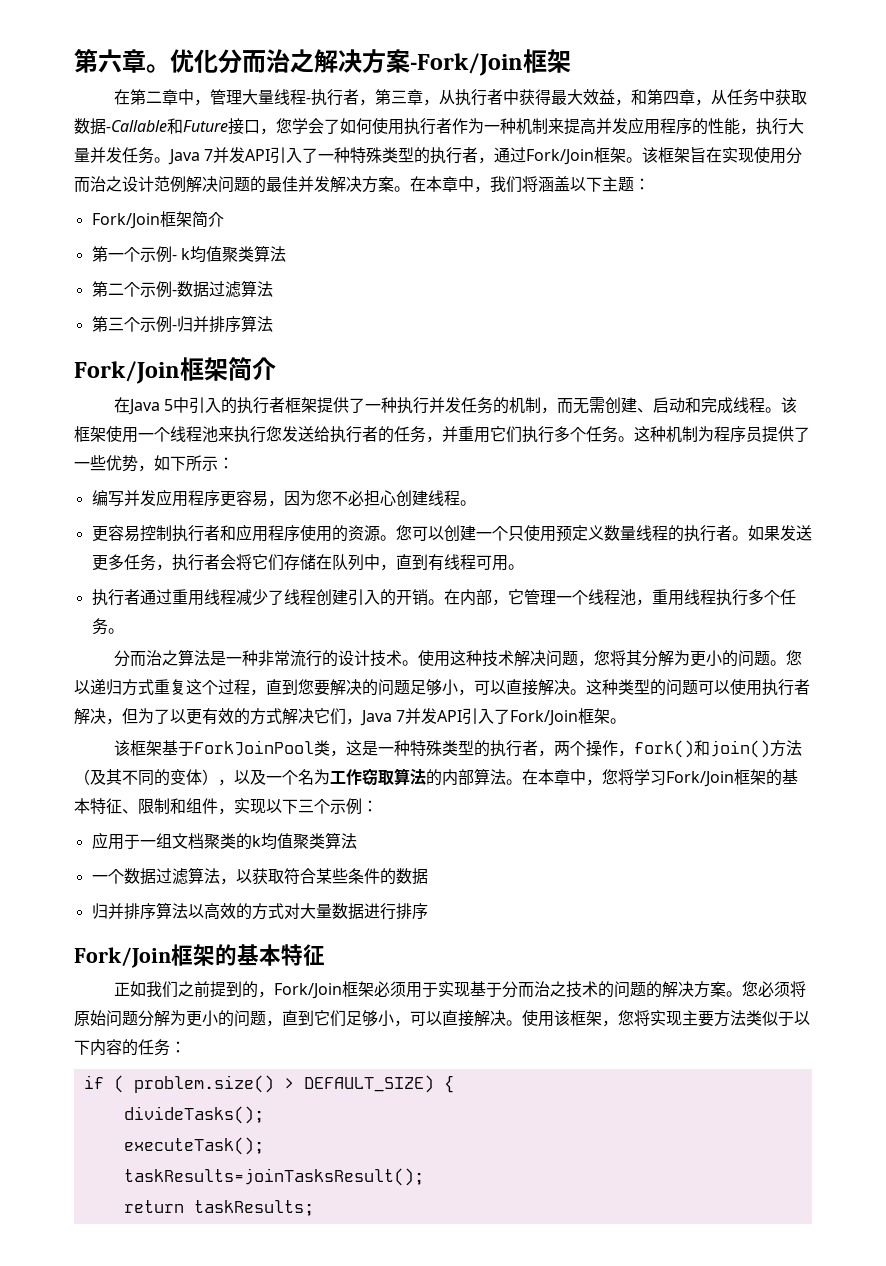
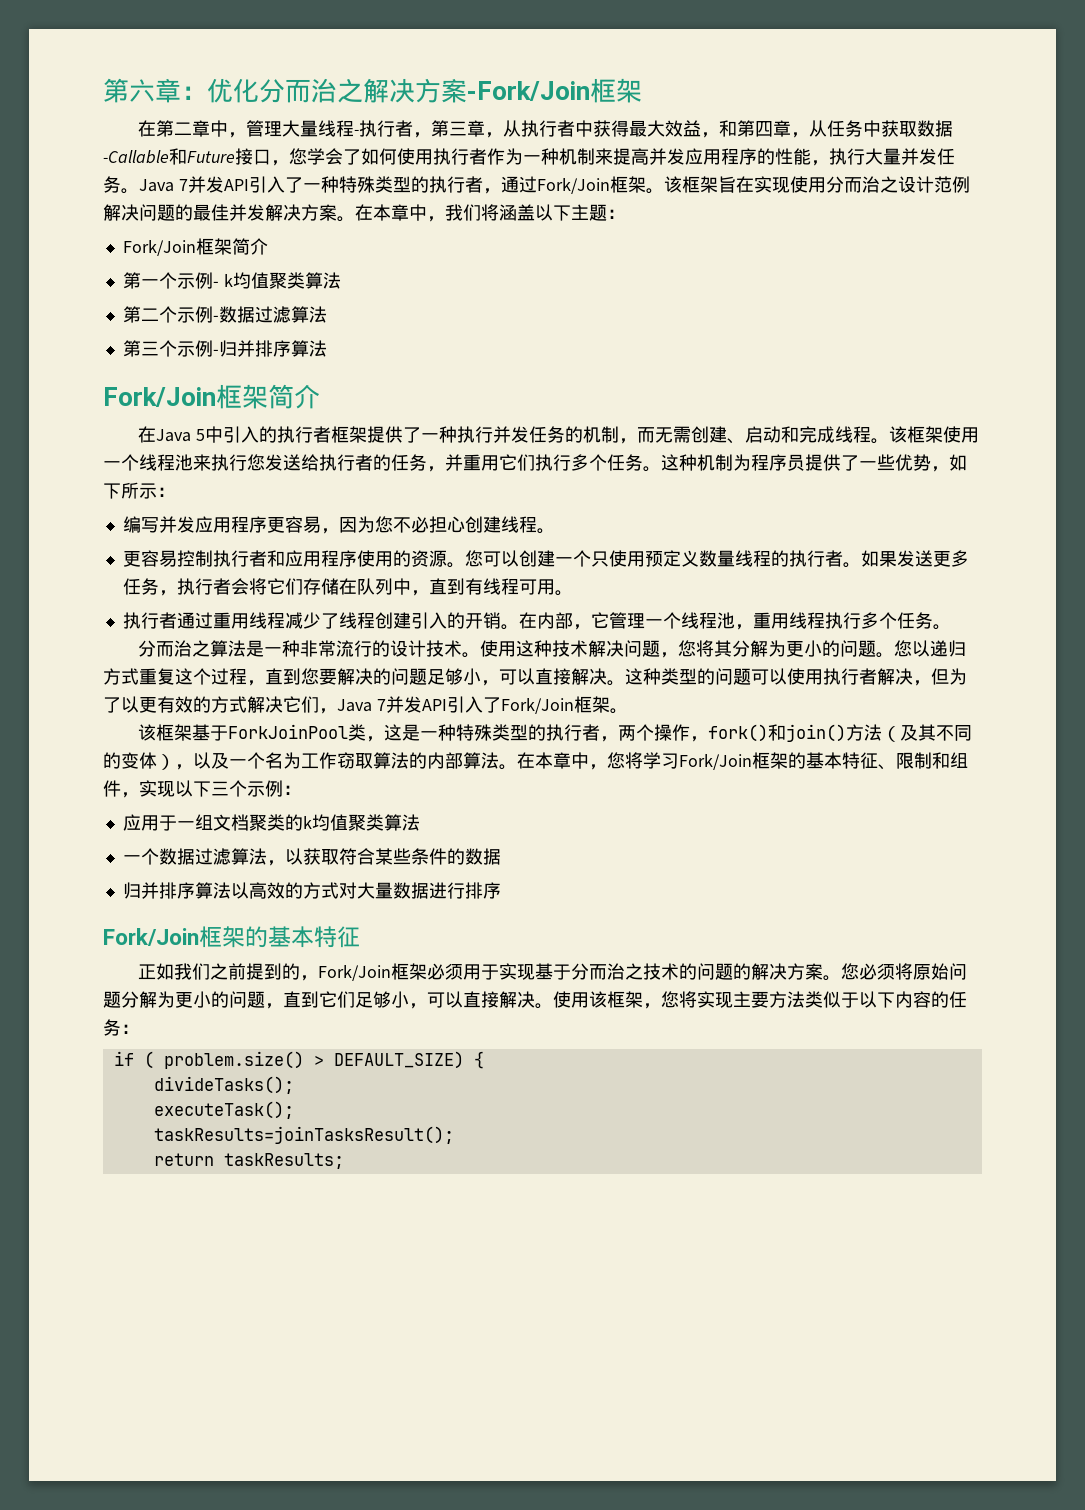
[146,64,170,73] 。 -> [181,86,207,100] ：

